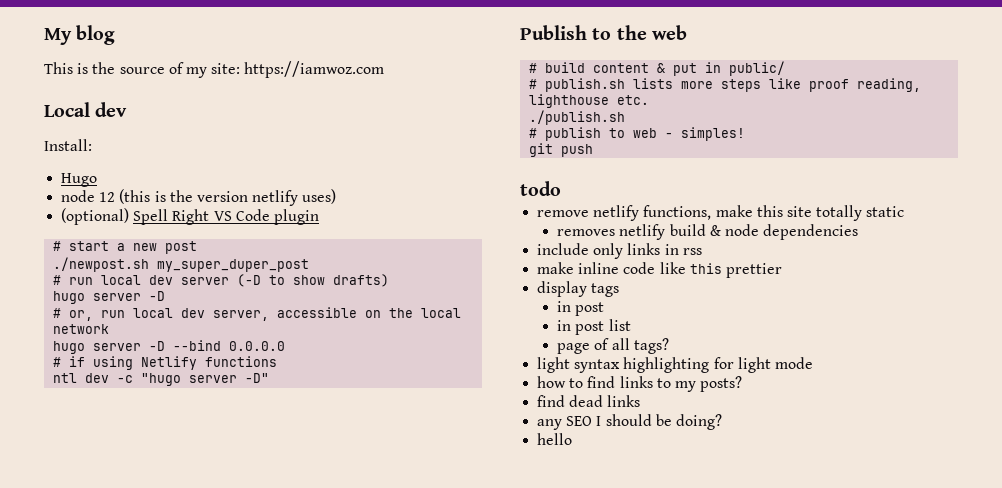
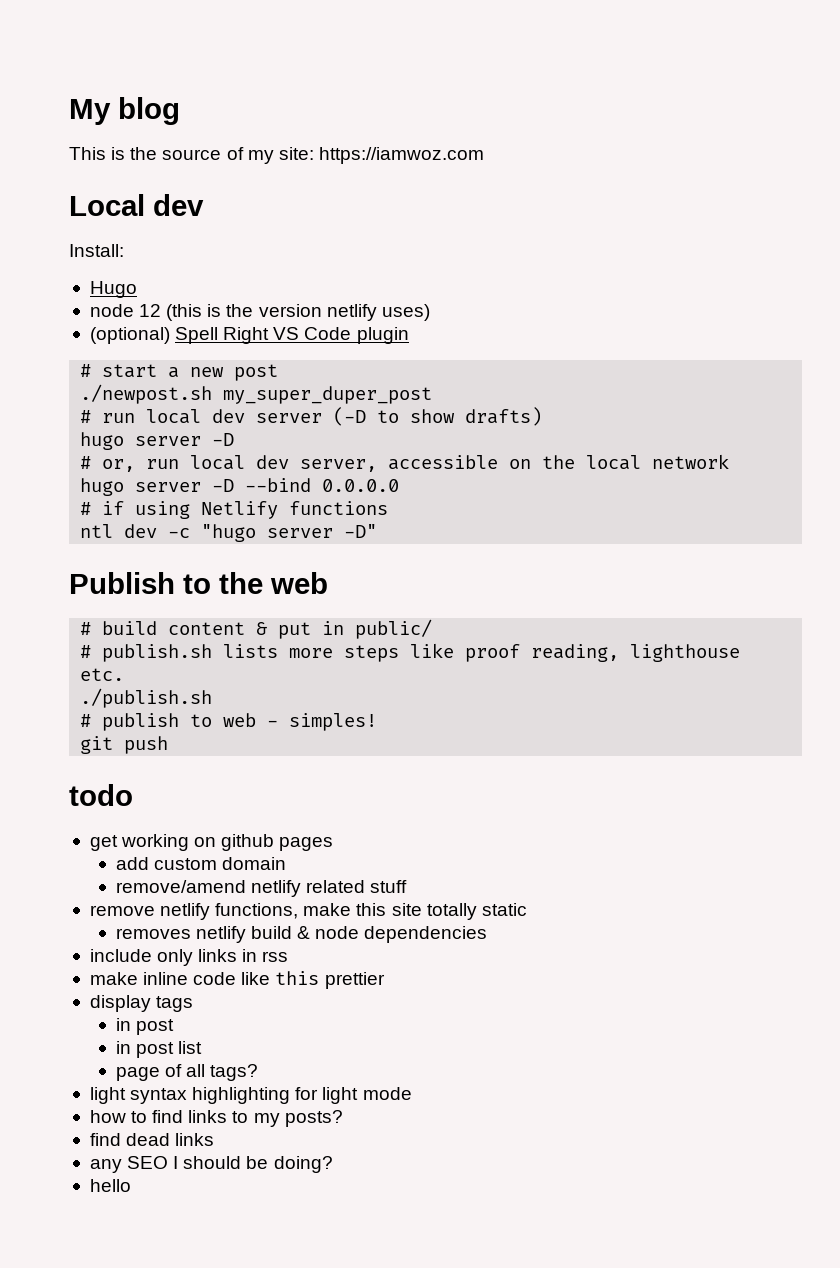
(561, 188) none -> [89,834,334,851] [115,857,287,870] [115,880,408,897] // get working on github pages // add custom domain // remove/amend netlify related stuff

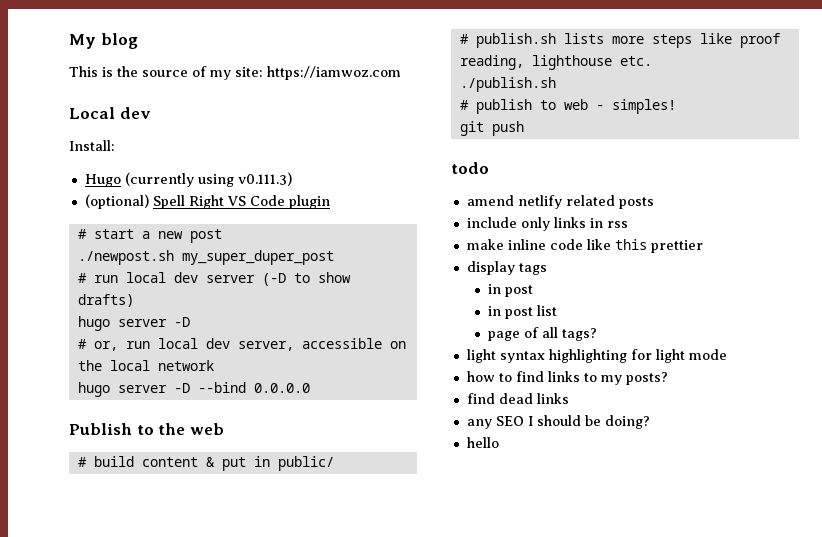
[89,304,430,321] // node 12 (this is the version netlify uses) -> [124,172,292,187] (currently using v0.111.3)
[80,501,389,519] [80,524,378,542] // # if using Netlify functions // ntl dev -c "hugo server -D" -> (310, 388) none
[89,834,334,851] [115,857,287,870] [115,880,408,897] [89,903,527,920] [115,926,488,943] get working on github pages // add custom domain // remove/amend netlify related stuff // remove netlify functions, make this site totally static // removes netlify build & node dependencies -> [466,195,654,209] amend netlify related posts

